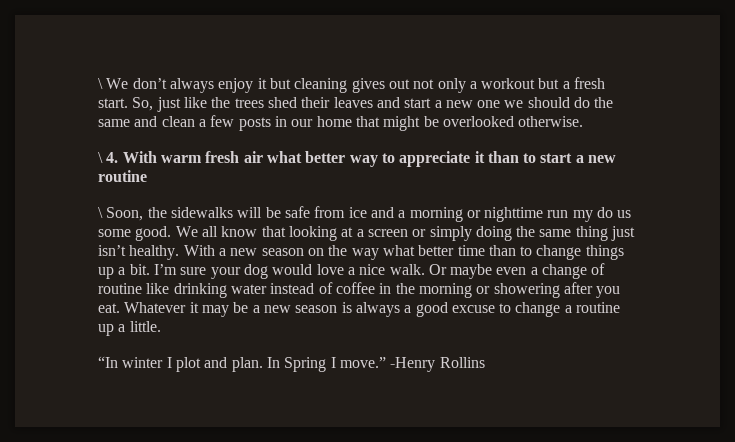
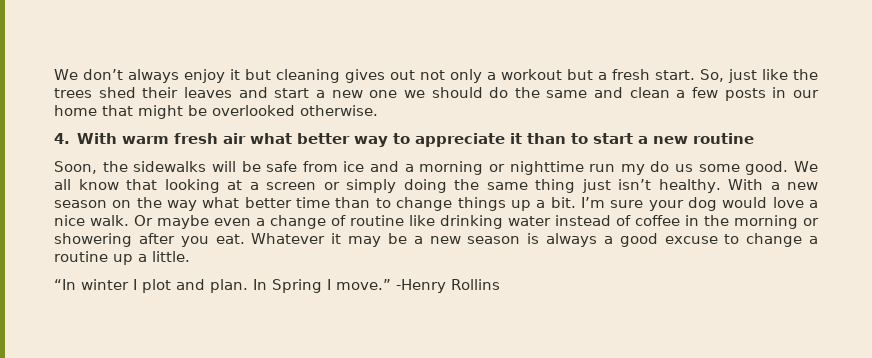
[98,78,103,89] \ -> (54, 74) none
[98,152,103,163] \ -> (378, 110) none
[98,207,103,218] \ -> (755, 138) none

